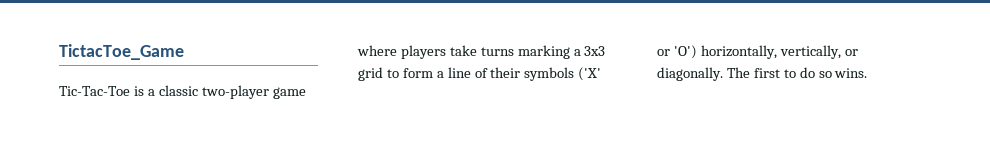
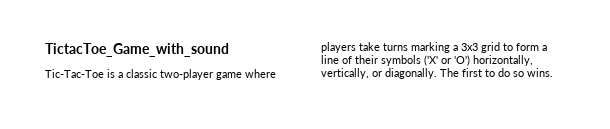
[59,44,184,60] TictacToe_Game -> [45,43,229,57] TictacToe_Game_with_sound

